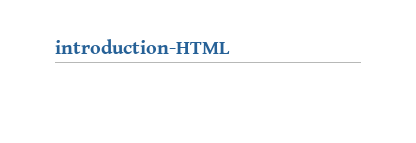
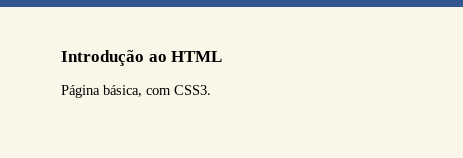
[55,39,230,54] introduction-HTML -> [61,50,223,66] [61,85,211,98] Introdução ao HTML // Página básica, com CSS3.

